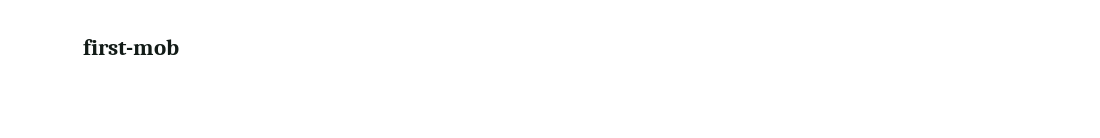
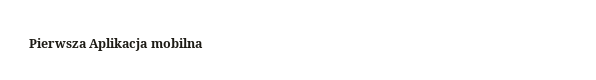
[83,39,179,55] first-mob -> [29,38,203,51] Pierwsza Aplikacja mobilna

